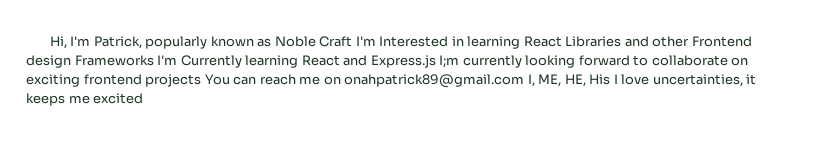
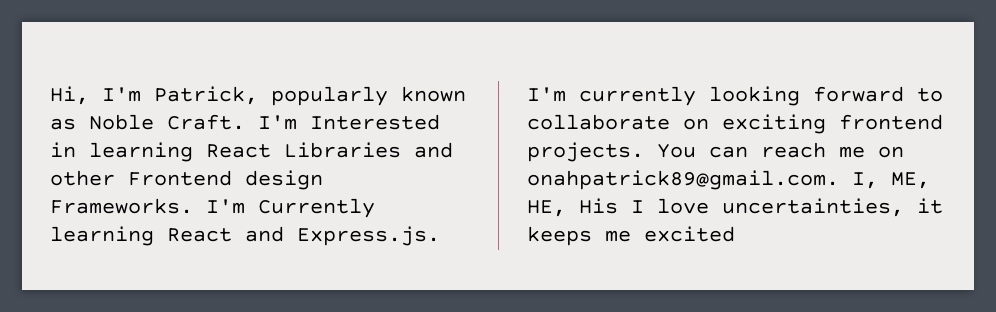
[319,36,353,47] Craft -> [167,114,245,130] Craft.
[74,55,154,66] Frameworks -> [50,198,193,214] Frameworks.
[370,55,460,68] Express.js I;m -> [297,226,440,246] [527,87,566,102] Express.js. I'm
[145,74,202,87] projects -> [527,142,644,162] projects.
[344,74,525,88] onahpatrick89@gmail.com -> [527,170,839,190] onahpatrick89@gmail.com.

